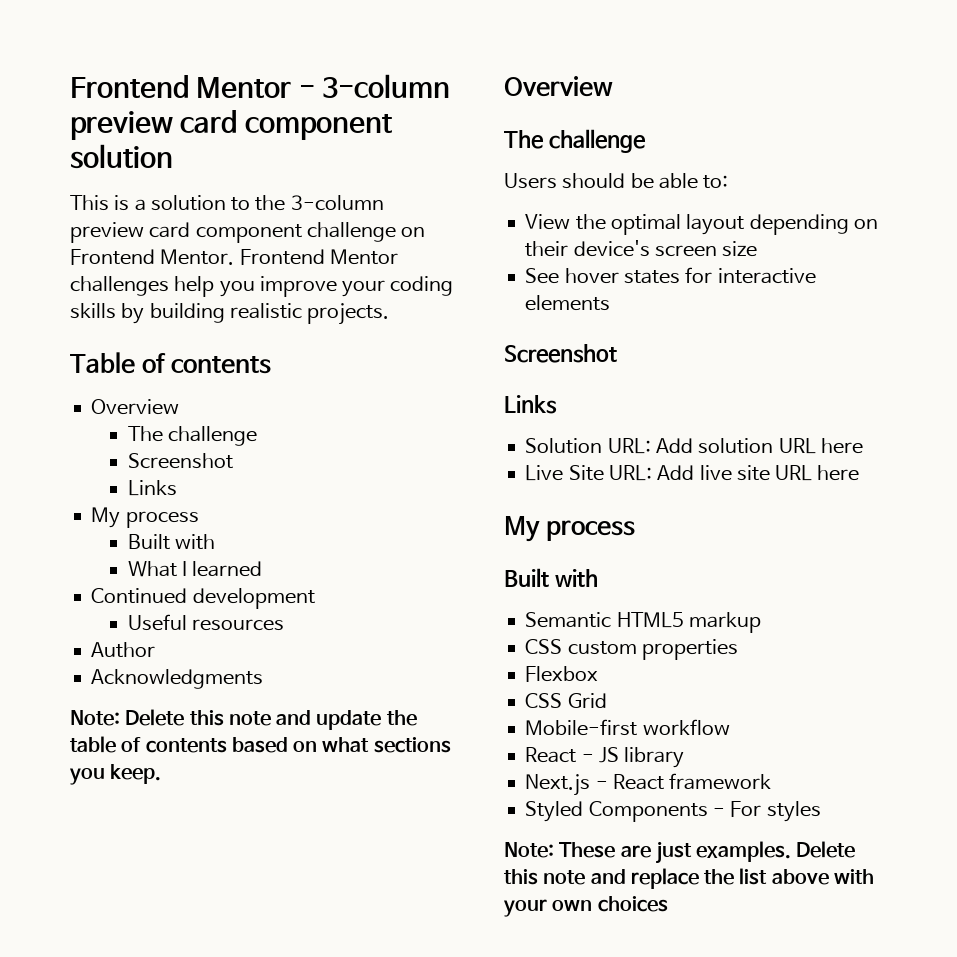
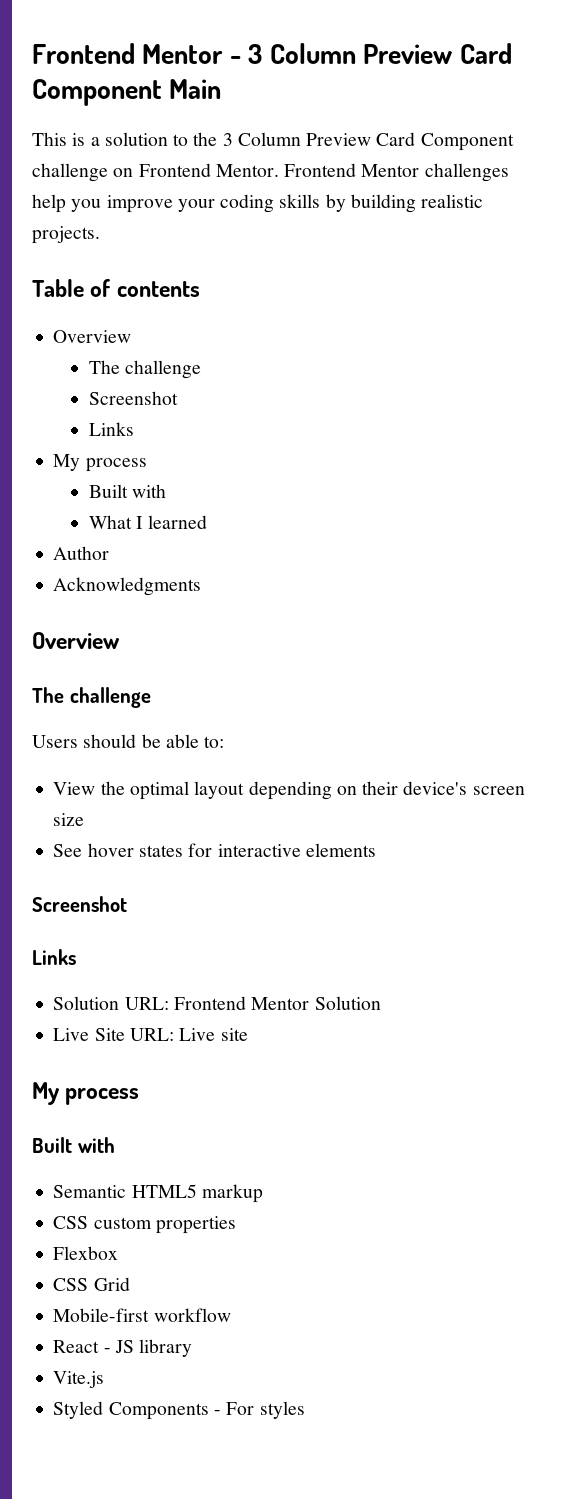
[322,74,451,98] [70,110,392,140] [70,144,173,169] 3-column preview card component solution -> [248,43,512,64] [32,79,222,106] 3 Column Preview Card Component Main
[290,195,384,211] [70,222,302,243] 3-column preview card component -> [222,132,514,151] 3 Column Preview Card Component
[91,588,315,609] [127,614,284,631] [91,642,156,658] [91,669,264,689] [70,709,417,730] [70,736,451,753] [69,764,162,785] Continued development // Useful resources // Author // Acknowledgments // Note: Delete this note and update the table of contents based on what sections you keep. -> [53,546,110,560] [53,577,202,596] Author // Acknowledgments
[655,438,863,454] Add solution URL here -> [173,996,381,1010] Frontend Mentor Solution
[657,465,732,481] Add live -> [179,1028,216,1041] Live
[775,465,860,481] URL here -> (248, 1034) none
[525,773,772,796] Next.js - React framework -> [53,1371,105,1388] Vite.js
[504,841,856,864] [504,868,874,889] [503,896,668,917] // Note: These are just examples. Delete this note and replace the list above with your own choices -> (305, 1410) none

